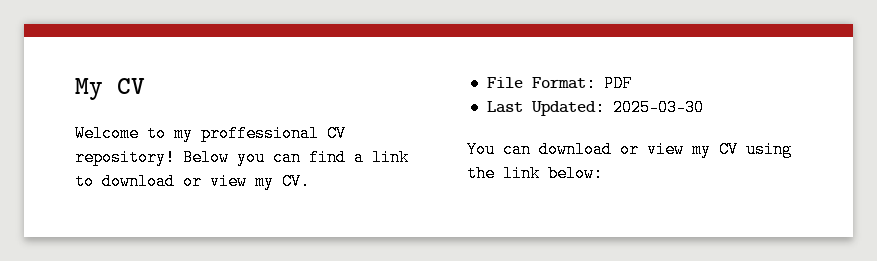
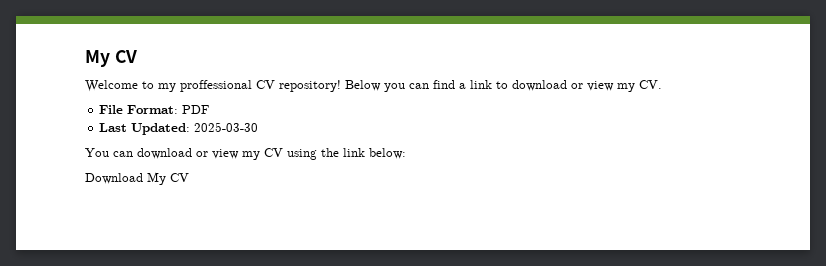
(603, 173) none -> [85,172,189,185] // Download My CV

